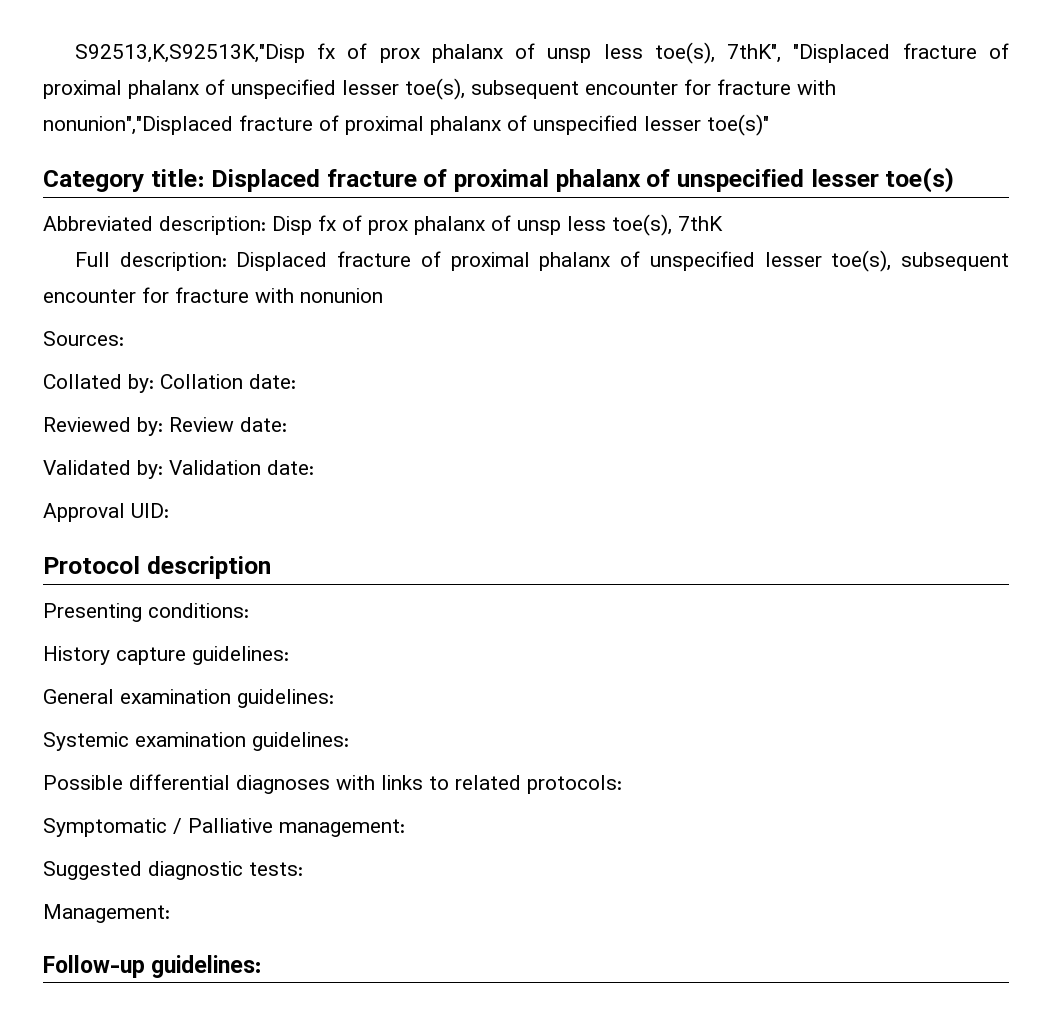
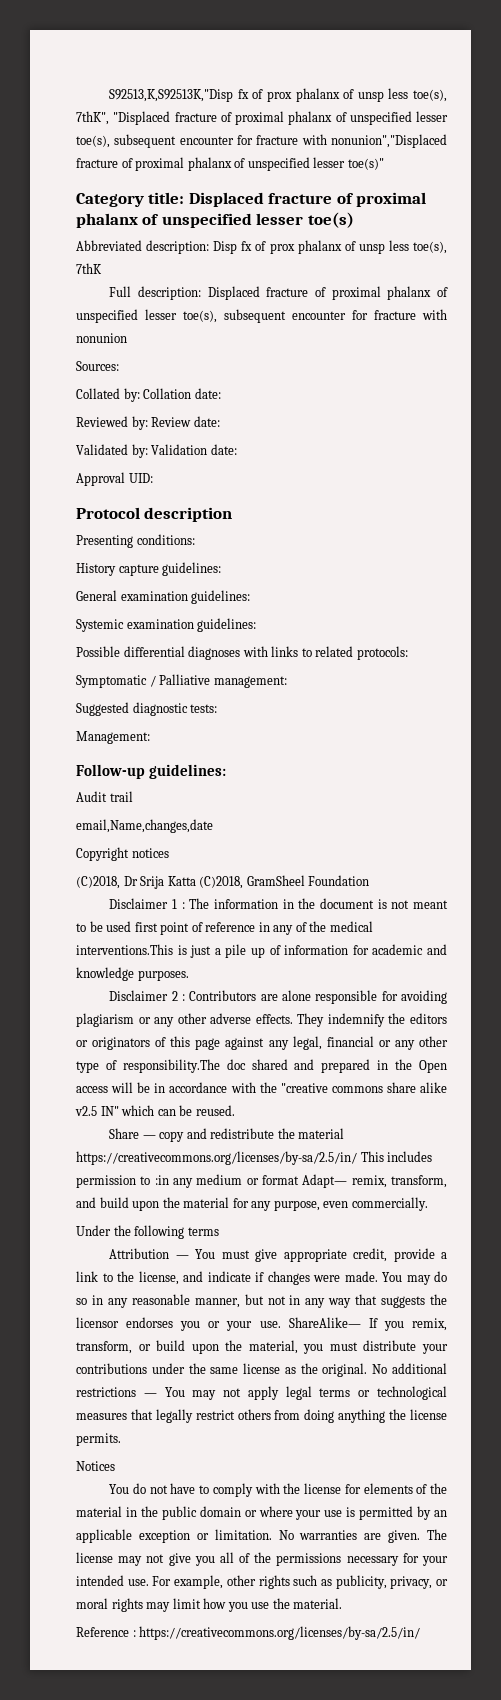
(262, 966) none -> [76,791,133,802] [76,819,213,833] [76,847,169,861] [76,875,370,889] [109,898,449,909] [76,921,373,935] [76,944,447,958] [76,967,189,981] [109,990,447,1004] [76,1013,448,1027] [76,1036,448,1050] [76,1059,447,1073] [76,1082,447,1093] [75,1105,235,1116] [109,1128,345,1142] [76,1151,433,1165] [76,1174,447,1188] [76,1197,428,1211] [76,1225,219,1239] [109,1248,447,1262] [76,1271,447,1285] [76,1294,448,1308] [76,1317,447,1331] [76,1340,449,1354] [76,1363,447,1377] [76,1386,447,1400] [76,1409,448,1423] [76,1433,121,1446] [76,1461,115,1471] [109,1483,448,1497] [76,1506,448,1520] [76,1529,447,1543] [76,1552,449,1566] [76,1575,448,1589] [76,1598,343,1612] [76,1626,421,1640] // Audit trail // email,Name,changes,date // Copyright notices // (C)2018, Dr Srija Katta (C)2018, GramSheel Foundation // Disclaimer 1 : The information in the document is not meant to be used first point of reference in any of the medical interventions.This is just a pile up of information for academic and knowledge purposes. // Disclaimer 2 : Contributors are alone responsible for avoiding plagiarism or any other adverse effects. They indemnify the editors or originators of this page against any legal, financial or any other type of responsibility.The doc shared and prepared in the Open access will be in accordance with the "creative commons share alike v2.5 IN" which can be reused. // Share — copy and redistribute the material https://creativecommons.org/licenses/by-sa/2.5/in/ This includes permission to :in any medium or format Adapt— remix, transform, and build upon the material for any purpose, even commercially. // Under the following terms // Attribution — You must give appropriate credit, provide a link to the license, and indicate if changes were made. You may do so in any reasonable manner, but not in any way that suggests the licensor endorses you or your use. ShareAlike— If you remix, transform, or build upon the material, you must distribute your contributions under the same license as the original. No additional restrictions — You may not apply legal terms or technological measures that legally restrict others from doing anything the license permits. // Notices // You do not have to comply with the license for elements of the material in the public domain or where your use is permitted by an applicable exception or limitation. No warranties are given. The license may not give you all of the permissions necessary for your intended use. For example, other rights such as publicity, privacy, or moral rights may limit how you use the material. // Reference : https://creativecommons.org/licenses/by-sa/2.5/in/

